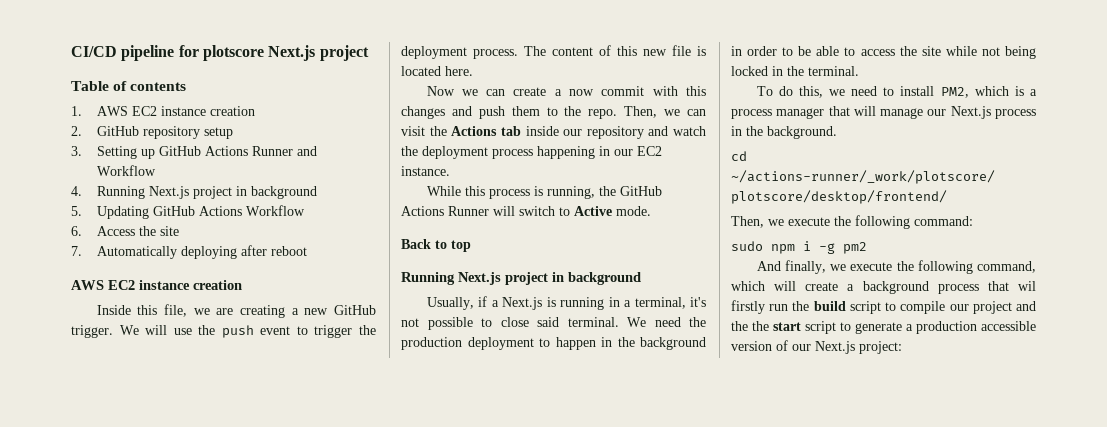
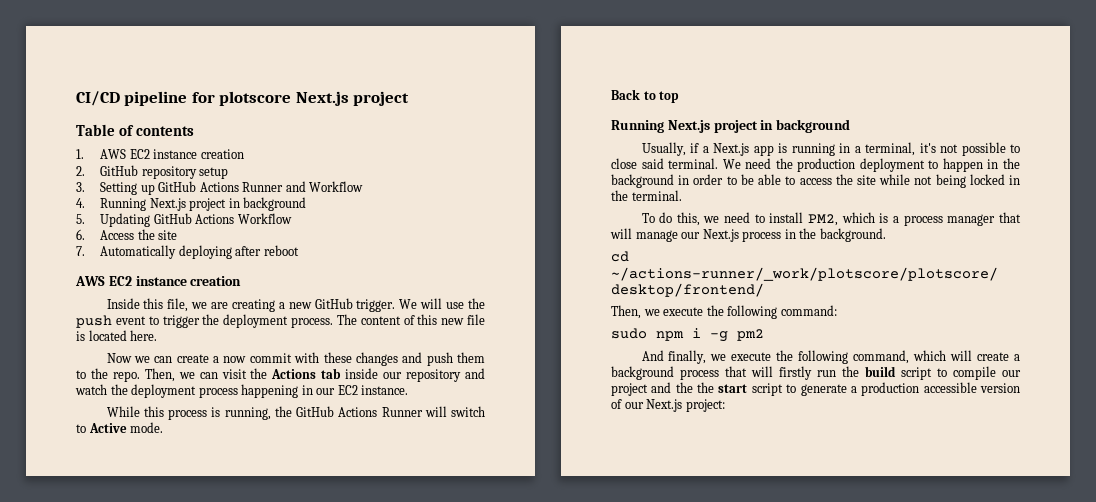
[686,86,706,96] this -> [323,352,352,363] these
(543, 303) none -> [753,145,774,156] app
[1018,281,1036,291] wil -> [751,366,773,377] will

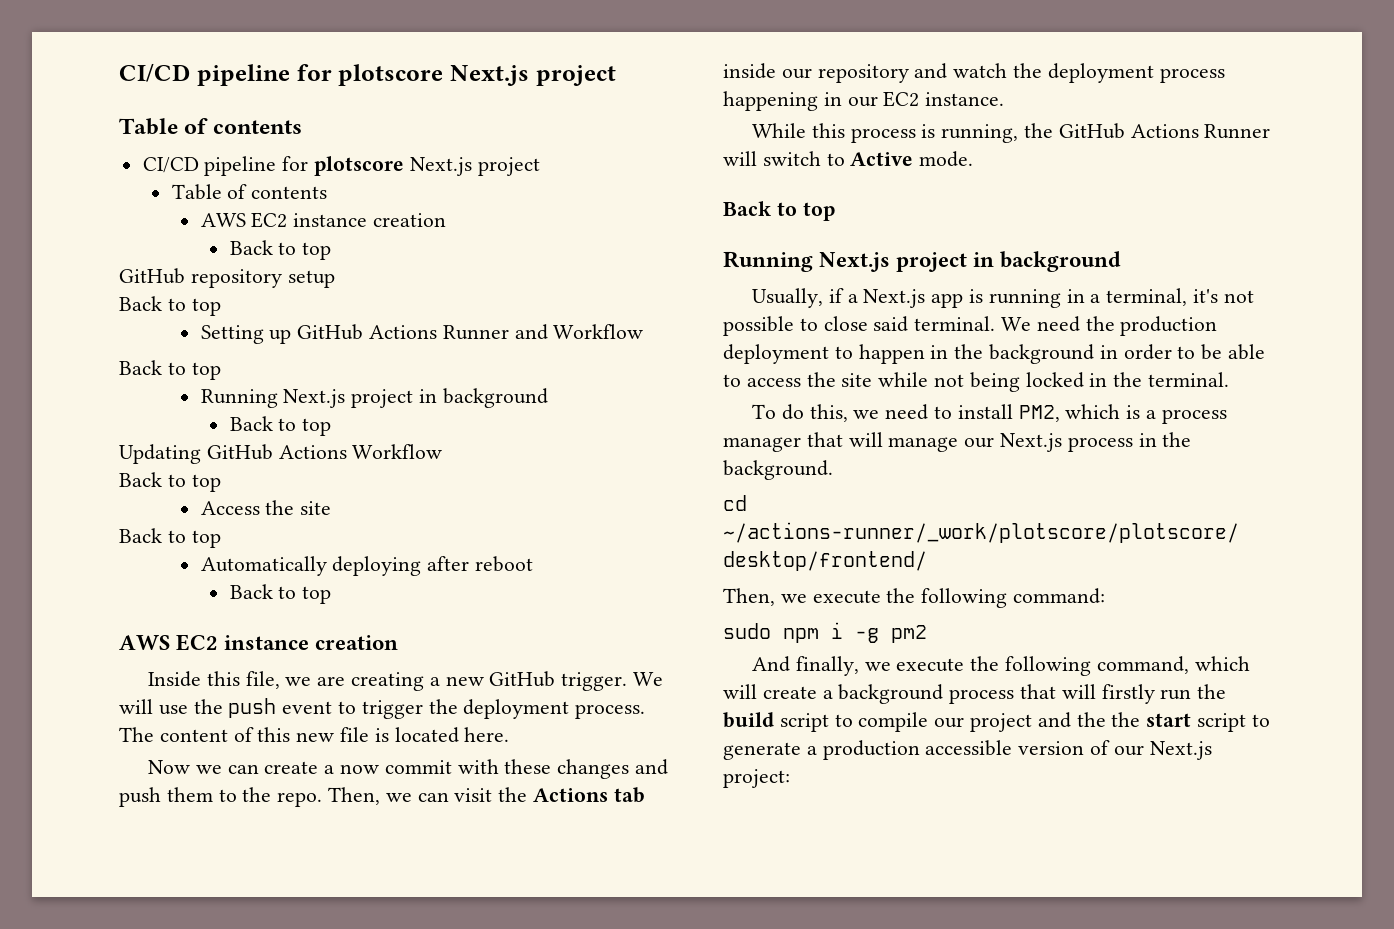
[76,91,410,106] [76,124,195,136] [76,149,244,159] [76,166,85,176] CI/CD pipeline for plotscore Next.js project // Table of contents // 1. AWS EC2 instance creation // 2. -> [119,63,616,86] [119,118,302,135] [142,156,540,176] [171,184,328,200] [200,212,447,228] [229,240,332,260] CI/CD pipeline for plotscore Next.js project // Table of contents // CI/CD pipeline for plotscore Next.js project // Table of contents // AWS EC2 instance creation // Back to top //
[76,182,85,192] 3. -> [119,296,221,316] Back to top //
[76,197,307,211] [76,214,85,224] 4. Running Next.js project in background // 5. -> [119,360,221,380] [200,388,548,408] [229,416,332,436] Back to top // Running Next.js project in background // Back to top //
[76,229,85,240] 6. -> [119,472,221,492] Back to top //
[76,246,85,256] 7. -> [119,528,221,548] Back to top //
(299, 250) none -> [229,584,332,604] // Back to top

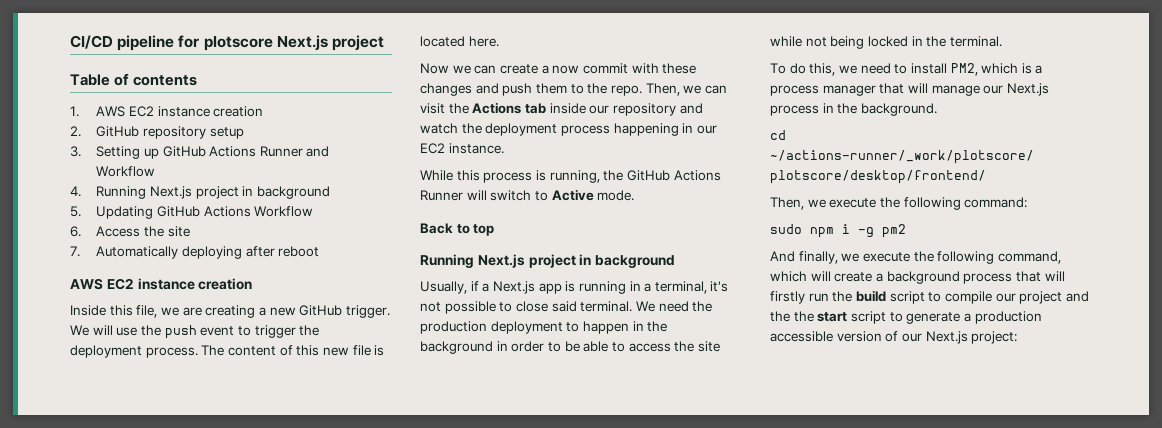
[119,63,616,86] [119,118,302,135] [142,156,540,176] [171,184,328,200] [200,212,447,228] [229,240,332,260] CI/CD pipeline for plotscore Next.js project // Table of contents // CI/CD pipeline for plotscore Next.js project // Table of contents // AWS EC2 instance creation // Back to top // -> [70,35,384,51] [70,73,198,86] [70,106,264,117] [70,126,81,137] CI/CD pipeline for plotscore Next.js project // Table of contents // 1. AWS EC2 instance creation // 2.
[119,296,221,316] Back to top // -> [70,146,81,157] 3.
[119,360,221,380] [200,388,548,408] [229,416,332,436] Back to top // Running Next.js project in background // Back to top // -> [70,186,330,199] [70,206,81,217] 4. Running Next.js project in background // 5.
[119,472,221,492] Back to top // -> [70,226,81,237] 6.
[119,528,221,548] Back to top // -> [70,246,80,257] 7.
[229,584,332,604] // Back to top -> (320, 251) none

